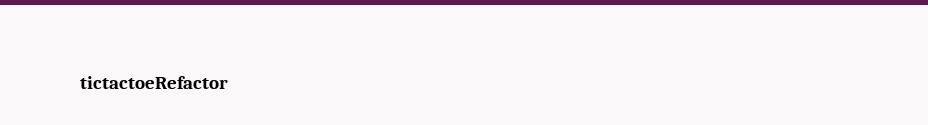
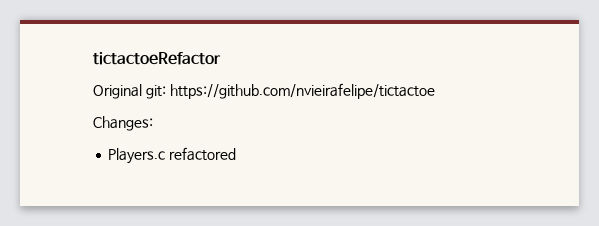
(228, 82) none -> [93,83,435,99] [93,116,153,131] [108,147,237,164] // Original git: https://github.com/nvieirafelipe/tictactoe // Changes: // Players.c refactored

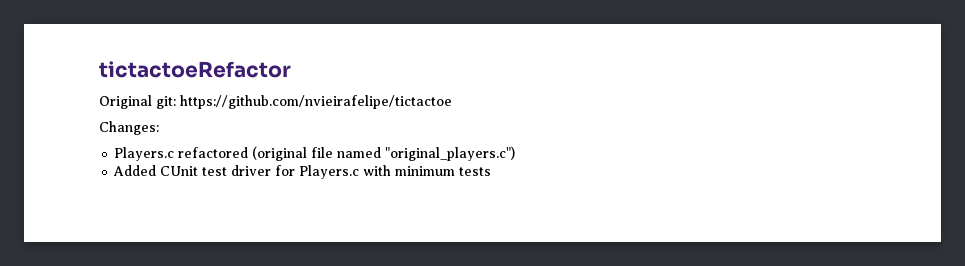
(237, 154) none -> [252,146,516,161] [113,165,492,179] (original file named "original_players.c") // Added CUnit test driver for Players.c with minimum tests

